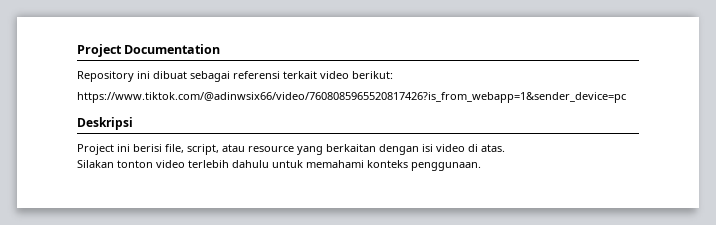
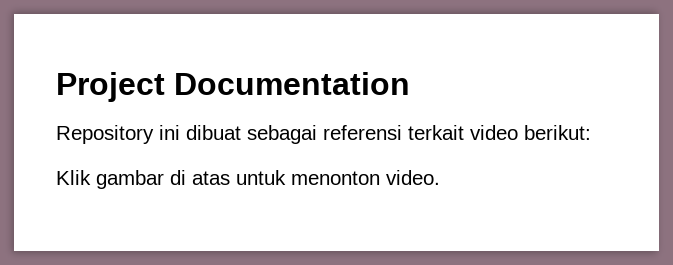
[77,92,626,103] [77,117,133,130] [77,144,505,155] [77,160,481,171] https://www.tiktok.com/@adinwsix66/video/7608085965520817426?is_from_webapp=1&sender_device=pc // Deskripsi // Project ini berisi file, script, atau resource yang berkaitan dengan isi video di atas. // Silakan tonton video terlebih dahulu untuk memahami konteks penggunaan. -> [56,170,440,189] Klik gambar di atas untuk menonton video.

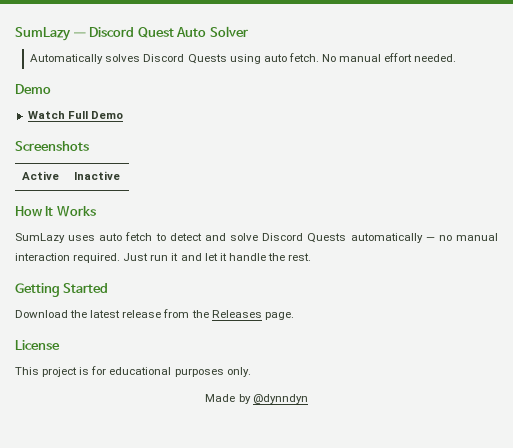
[56,72,410,102] [56,125,591,144] [56,170,440,189] Project Documentation // Repository ini dibuat sebagai referensi terkait video berikut: // Klik gambar di atas untuk menonton video. -> [15,26,248,41] [30,53,457,64] [15,84,51,94] [27,111,123,119] [15,141,89,151] [22,171,60,180] [74,171,121,180] [15,206,96,217] [15,232,498,243] [15,253,312,263] [15,283,109,297] [15,309,294,320] [15,340,60,350] [15,366,251,377] [205,394,308,404] SumLazy — Discord Quest Auto Solver // Automatically solves Discord Quests using auto fetch. No manual effort needed. // Demo // Watch Full Demo // Screenshots // Active | Inactive // How It Works // SumLazy uses auto fetch to detect and solve Discord Quests automatically — no manual interaction required. Just run it and let it handle the rest. // Getting Started // Download the latest release from the Releases page. // License // This project is for educational purposes only. // Made by @dynndyn

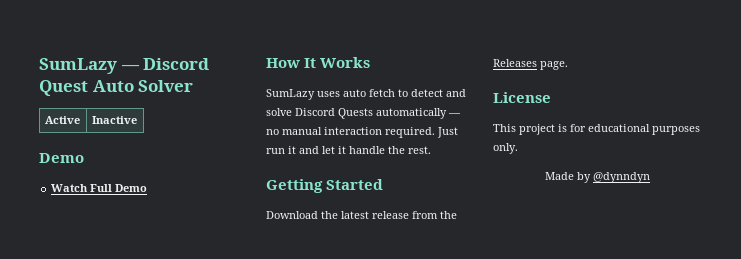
[30,53,457,64] // Automatically solves Discord Quests using auto fetch. No manual effort needed. -> [44,116,80,124] [91,116,137,124] // Active | Inactive
[15,141,89,151] [22,171,60,180] [74,171,121,180] // Screenshots // Active | Inactive -> (148, 188) none

